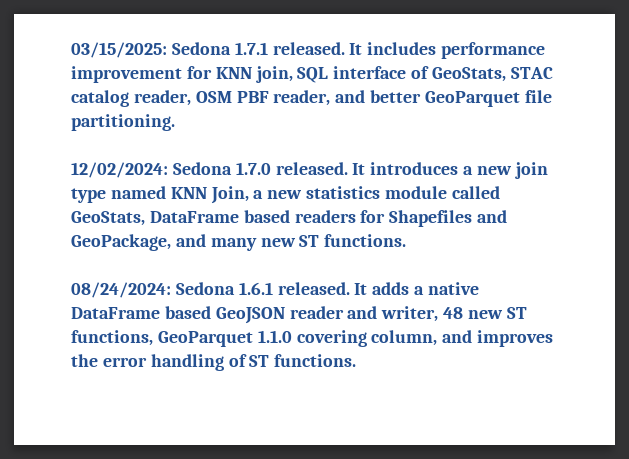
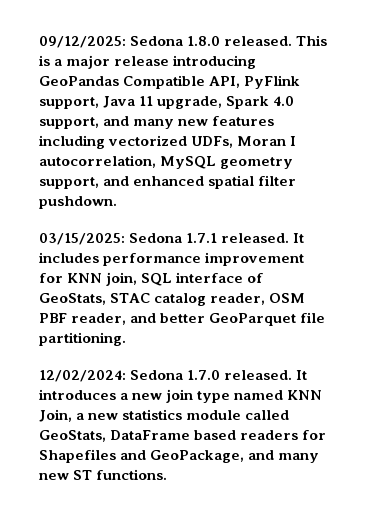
(71, 50) none -> [39,35,328,48] [39,55,257,69] [39,75,301,89] [39,96,295,109] [39,116,275,129] [39,135,297,149] [39,155,294,169] [39,175,297,189] [39,196,117,209] 09/12/2025: Sedona 1.8.0 released. This is a major release introducing GeoPandas Compatible API, PyFlink support, Java 11 upgrade, Spark 4.0 support, and many new features including vectorized UDFs, Moran I autocorrelation, MySQL geometry support, and enhanced spatial filter pushdown. //
[71,282,480,298] [71,306,527,324] [71,330,554,347] [71,354,357,371] // 08/24/2024: Sedona 1.6.1 released. It adds a native DataFrame based GeoJSON reader and writer, 48 new ST functions, GeoParquet 1.1.0 covering column, and improves the error handling of ST functions. -> (168, 474) none

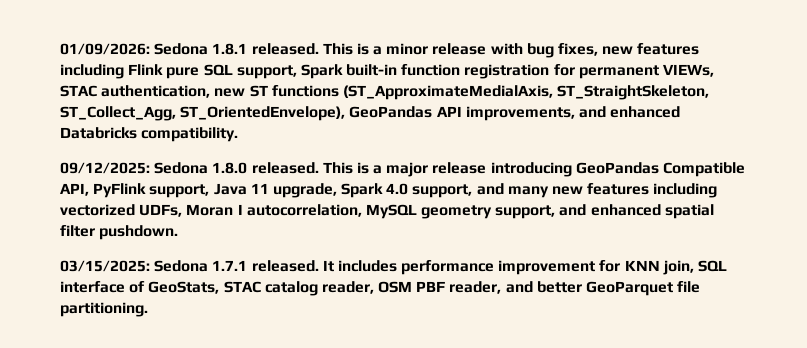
(39, 42) none -> [60,43,700,58] [60,64,715,79] [60,85,710,100] [60,106,681,121] [60,127,239,142] 01/09/2026: Sedona 1.8.1 released. This is a minor release with bug fixes, new features including Flink pure SQL support, Spark built-in function registration for permanent VIEWs, STAC authentication, new ST functions (ST_ApproximateMedialAxis, ST_StraightSkeleton, ST_Collect_Agg, ST_OrientedEnvelope), GeoPandas API improvements, and enhanced Databricks compatibility. //
[39,370,308,382] [39,389,323,403] [39,409,290,422] [39,430,327,442] [39,449,320,463] [39,469,168,480] // 12/02/2024: Sedona 1.7.0 released. It introduces a new join type named KNN Join, a new statistics module called GeoStats, DataFrame based readers for Shapefiles and GeoPackage, and many new ST functions. -> (148, 309) none

